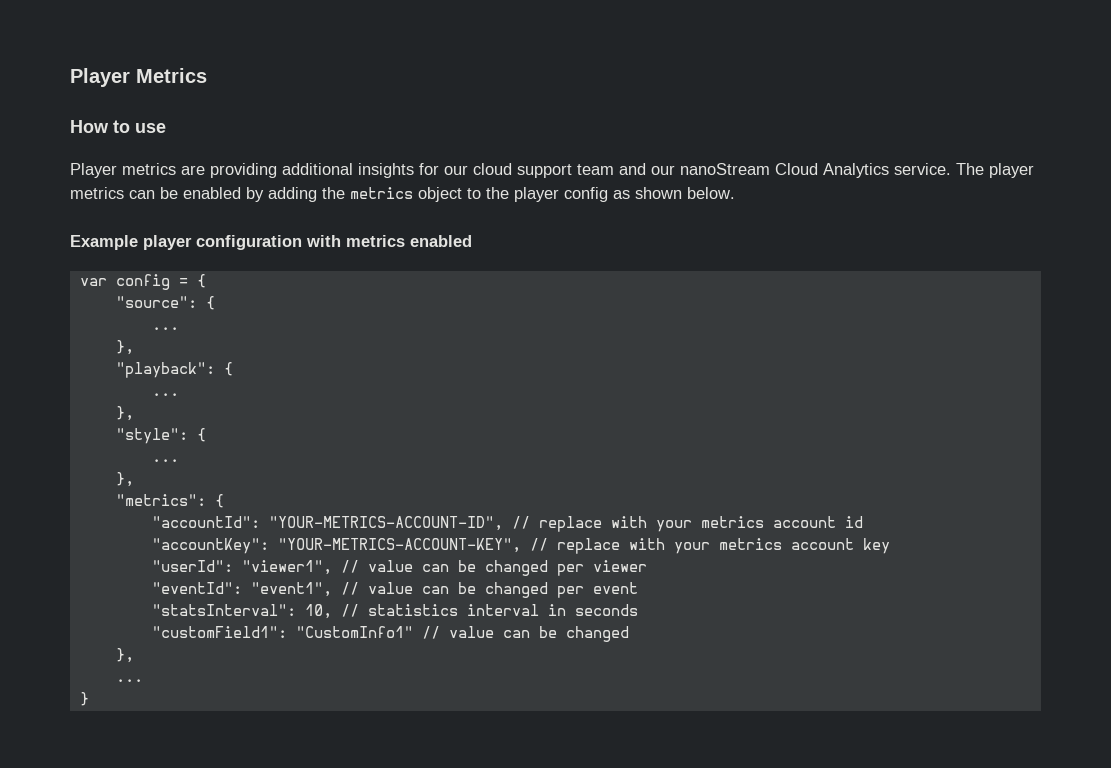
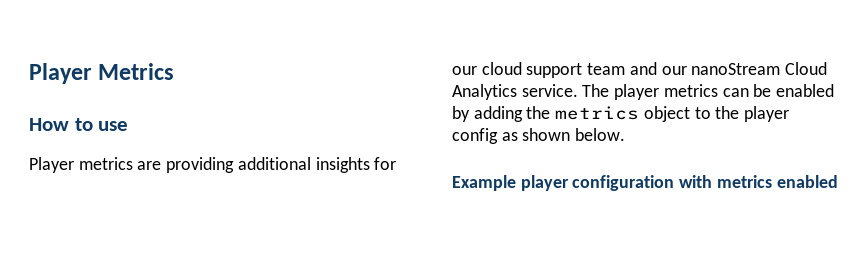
[79,274,206,290] [115,296,215,310] [151,327,179,330] [115,340,134,355] [115,362,233,378] [151,393,179,396] [115,406,134,421] [115,428,206,444] [151,459,179,462] [115,472,134,487] [115,494,224,508] [151,516,863,532] [151,538,890,554] [151,560,647,576] [151,582,638,598] [151,604,638,619] [151,626,629,642] [115,648,134,663] [115,679,143,682] [79,692,89,706] // var config = { // "source": { // ... // }, // "playback": { // ... // }, // "style": { // ... // }, // "metrics": { // "accountId": "YOUR-METRICS-ACCOUNT-ID", // replace with your metrics account id // "accountKey": "YOUR-METRICS-ACCOUNT-KEY", // replace with your metrics account key // "userId": "viewer1", // value can be changed per viewer // "eventId": "event1", // value can be changed per event // "statsInterval": 10, // statistics interval in seconds // "customField1": "CustomInfo1" // value can be changed // }, // ... // } -> (838, 181) none

